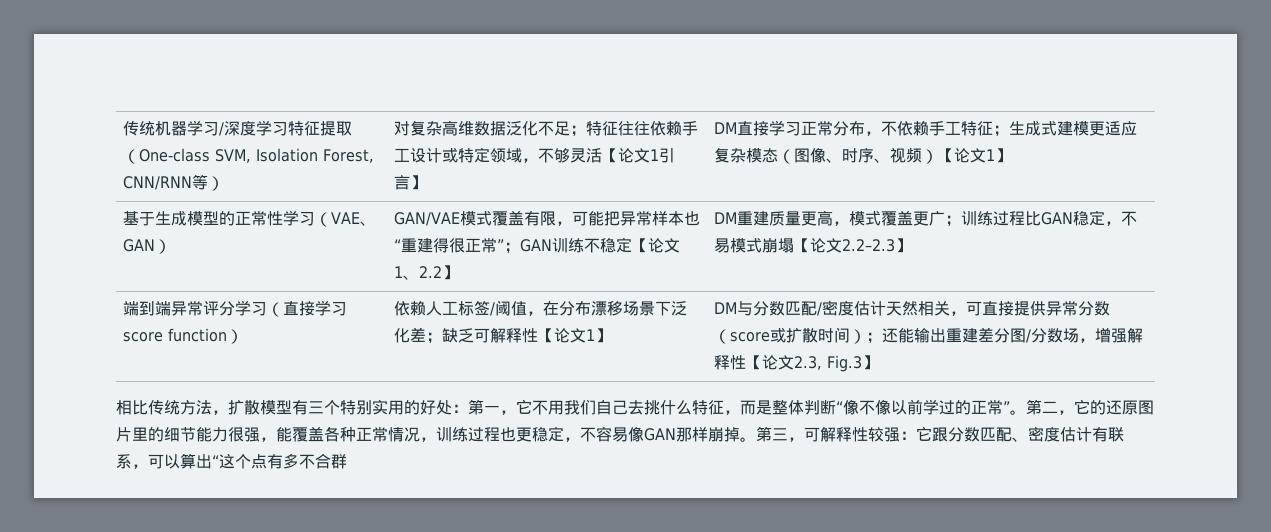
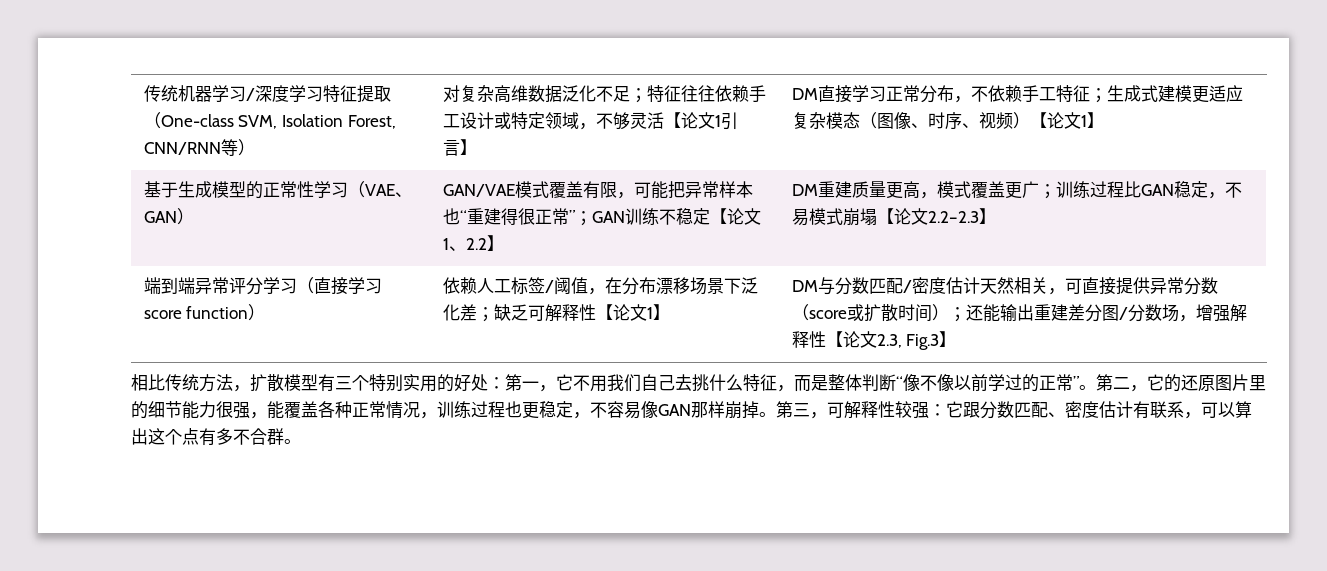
[212,455,219,467] “ -> (148, 436) none
(347, 461) none -> [284,439,301,444] 。

